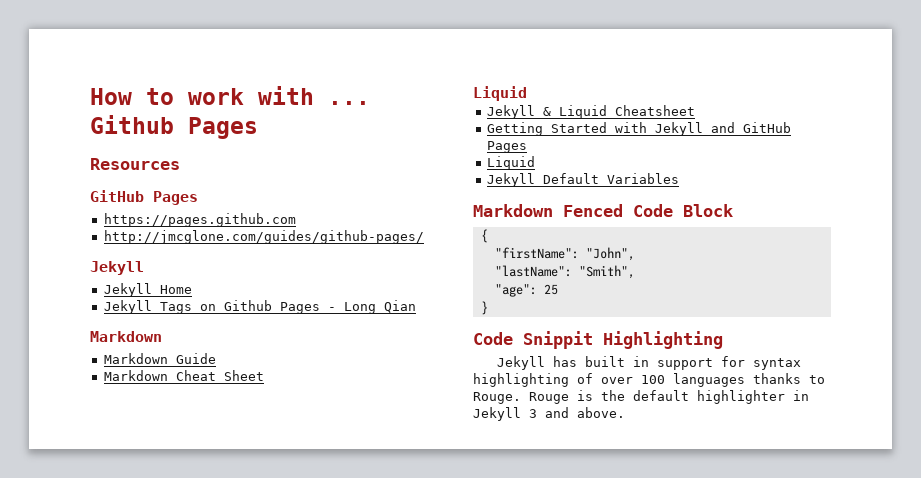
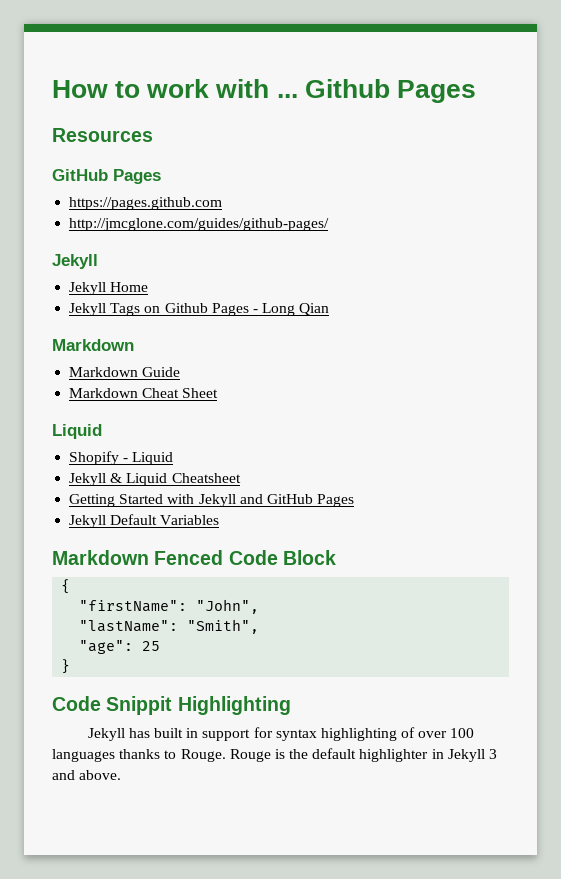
(527, 93) none -> [69,451,174,465] // Shopify - Liquid
[486,156,535,170] // Liquid -> (355, 500) none

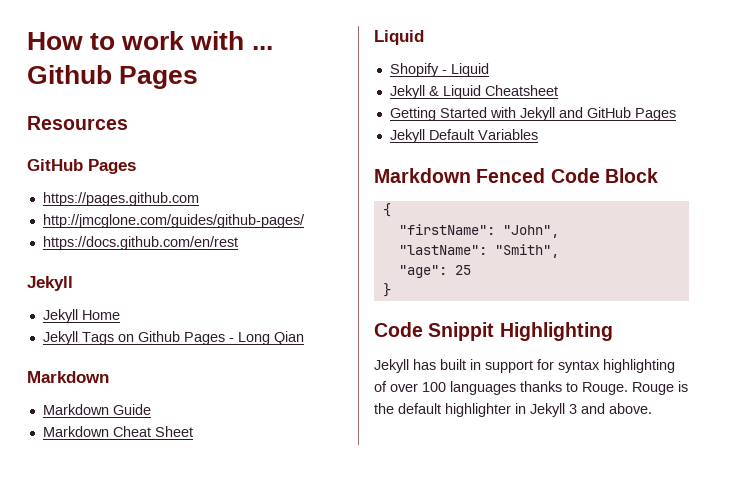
(330, 224) none -> [42,236,238,250] // https://docs.github.com/en/rest

